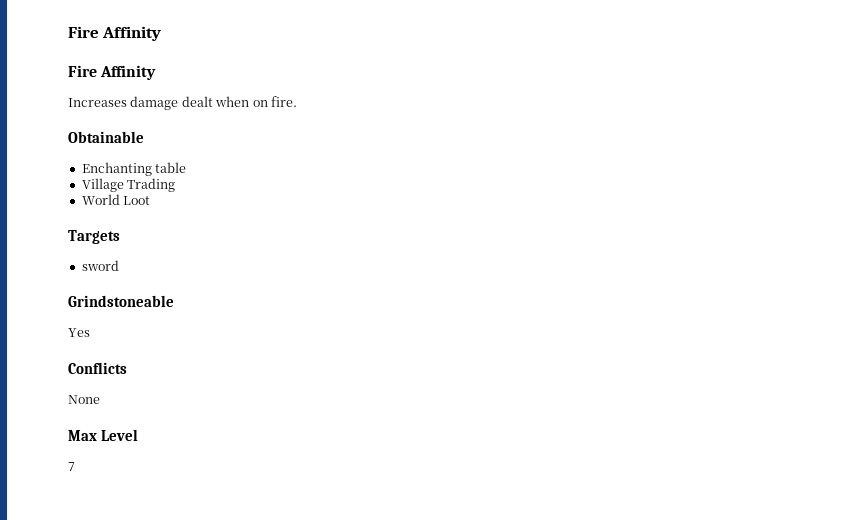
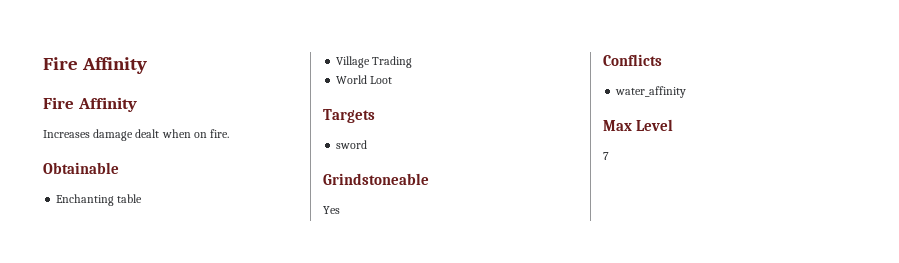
[68,395,100,404] // None -> [615,86,687,98] // water_affinity

